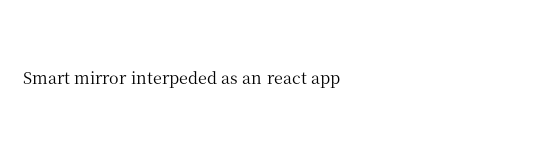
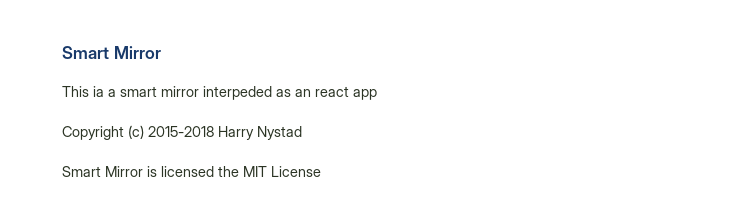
[23,72,70,84] Smart -> [62,46,161,59] [62,86,157,97] Smart Mirror // This ia a smart
(340, 81) none -> [62,125,302,140] [62,166,321,177] // Copyright (c) 2015-2018 Harry Nystad // Smart Mirror is licensed the MIT License

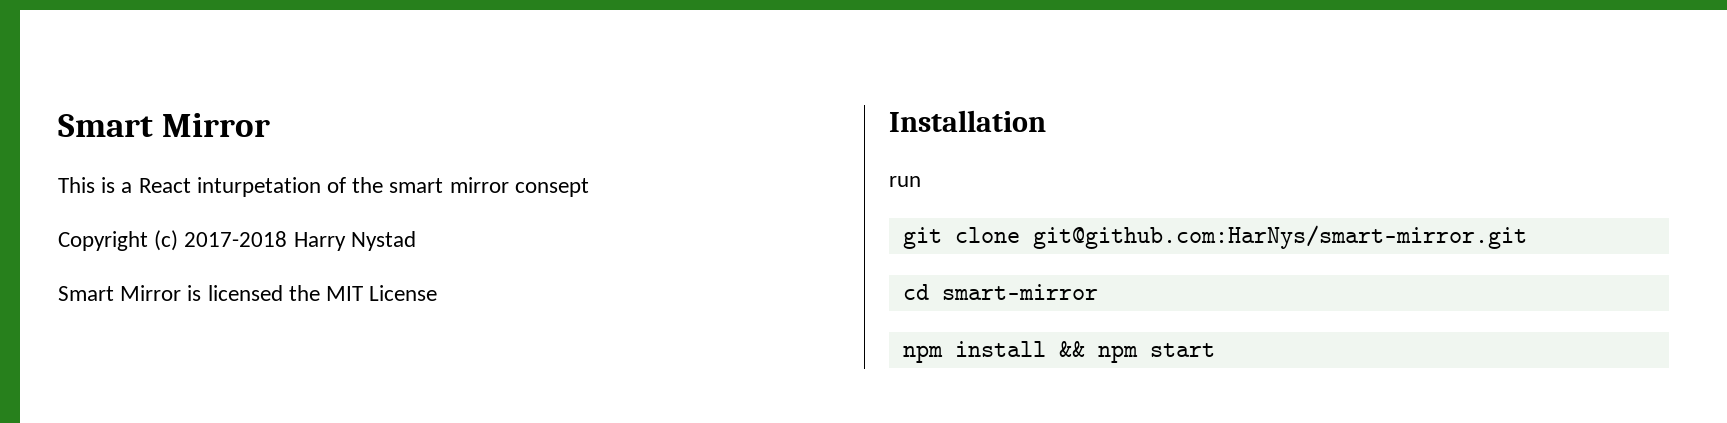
[93,86,377,100] ia a smart mirror interpeded as an react app -> [101,177,589,197] is a React inturpetation of the smart mirror consept
[148,126,214,137] 2015-2018 -> [184,231,288,247] 2017-2018
(321, 171) none -> [889,110,1046,132] [889,176,921,187] [902,225,1527,249] [902,284,1098,300] [902,341,1215,363] // Installation // run // git clone git@github.com:HarNys/smart-mirror.git // cd smart-mirror // npm install && npm start

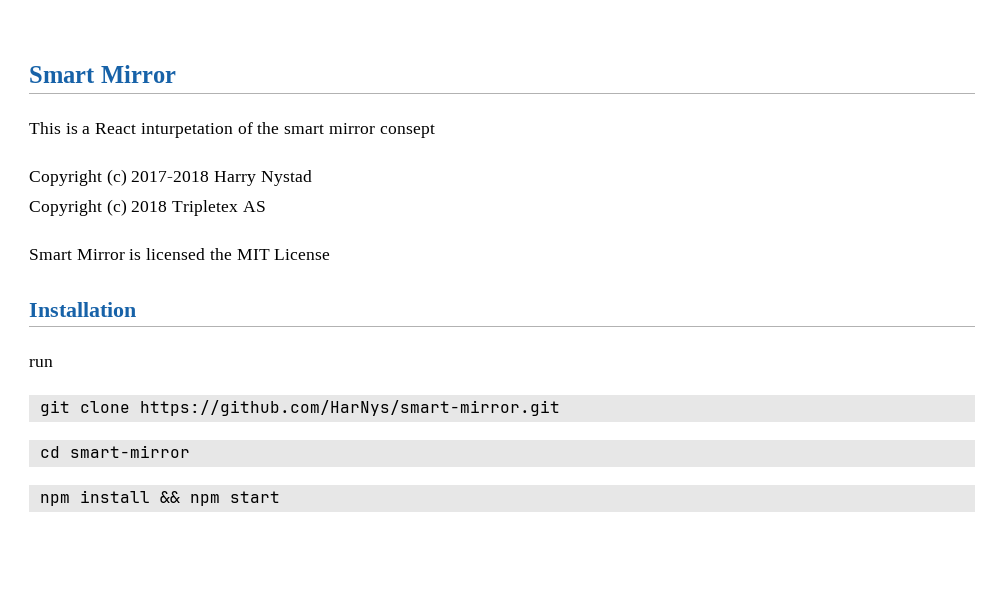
(416, 241) none -> [29,199,266,216] // Copyright (c) 2018 Tripletex AS
[1032,225,1527,249] git@github.com:HarNys/smart-mirror.git -> [139,400,560,416] https://github.com/HarNys/smart-mirror.git

